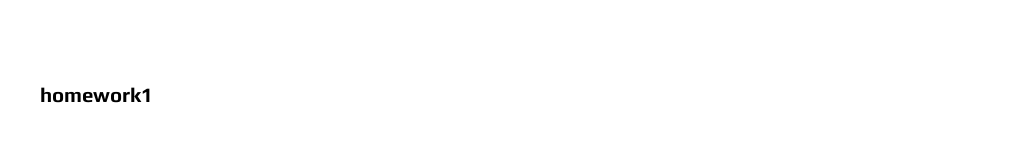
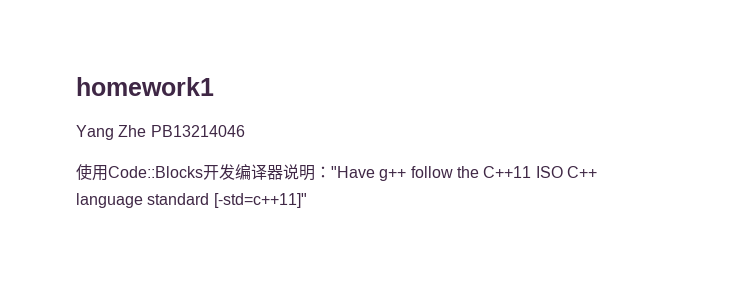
(153, 95) none -> [76,125,245,140] [76,164,597,181] [76,193,307,208] // Yang Zhe PB13214046 // 使用Code::Blocks开发编译器说明："Have g++ follow the C++11 ISO C++ language standard [-std=c++11]"

